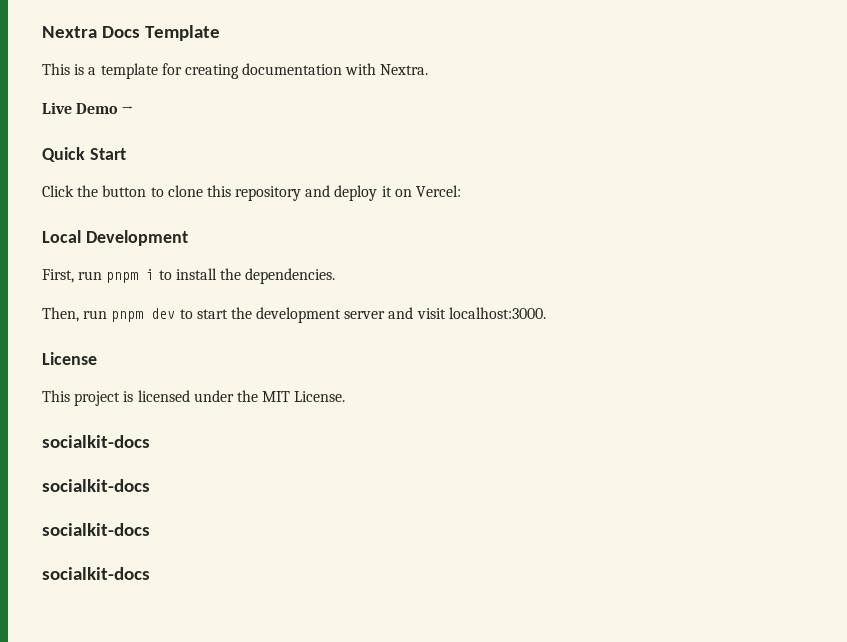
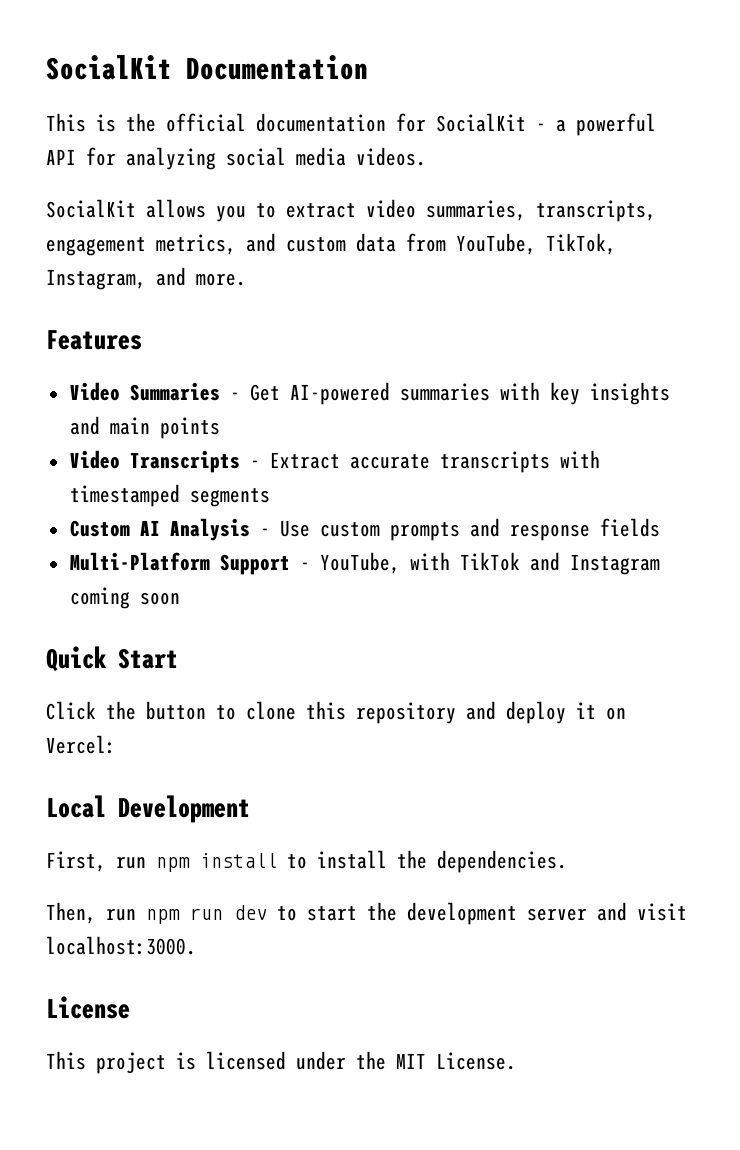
[42,25,221,41] Nextra Docs Template -> [46,55,368,80] SocialKit Documentation
[88,63,429,79] [42,102,135,114] a template for creating documentation with Nextra. // Live Demo → -> [126,113,656,136] [46,147,426,170] [46,199,656,222] [46,233,616,256] [46,267,246,290] [46,330,142,350] [69,382,670,405] [69,416,220,439] [69,450,600,473] [69,484,270,507] [69,518,660,541] [69,552,660,575] [69,587,180,609] the official documentation for SocialKit - a powerful API for analyzing social media videos. // SocialKit allows you to extract video summaries, transcripts, engagement metrics, and custom data from YouTube, TikTok, Instagram, and more. // Features // Video Summaries - Get AI-powered summaries with key insights and main points // Video Transcripts - Extract accurate transcripts with timestamped segments // Custom AI Analysis - Use custom prompts and response fields // Multi-Platform Support - YouTube, with TikTok and Instagram coming soon
[106,269,155,283] pnpm i -> [156,853,277,872] npm install
[111,311,144,322] pnpm -> [146,908,223,924] npm run
[42,435,150,448] [42,479,150,492] [42,523,150,536] [42,567,150,580] // socialkit-docs // socialkit-docs // socialkit-docs // socialkit-docs -> (516, 1061) none

